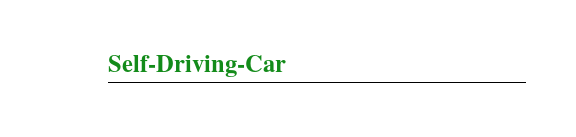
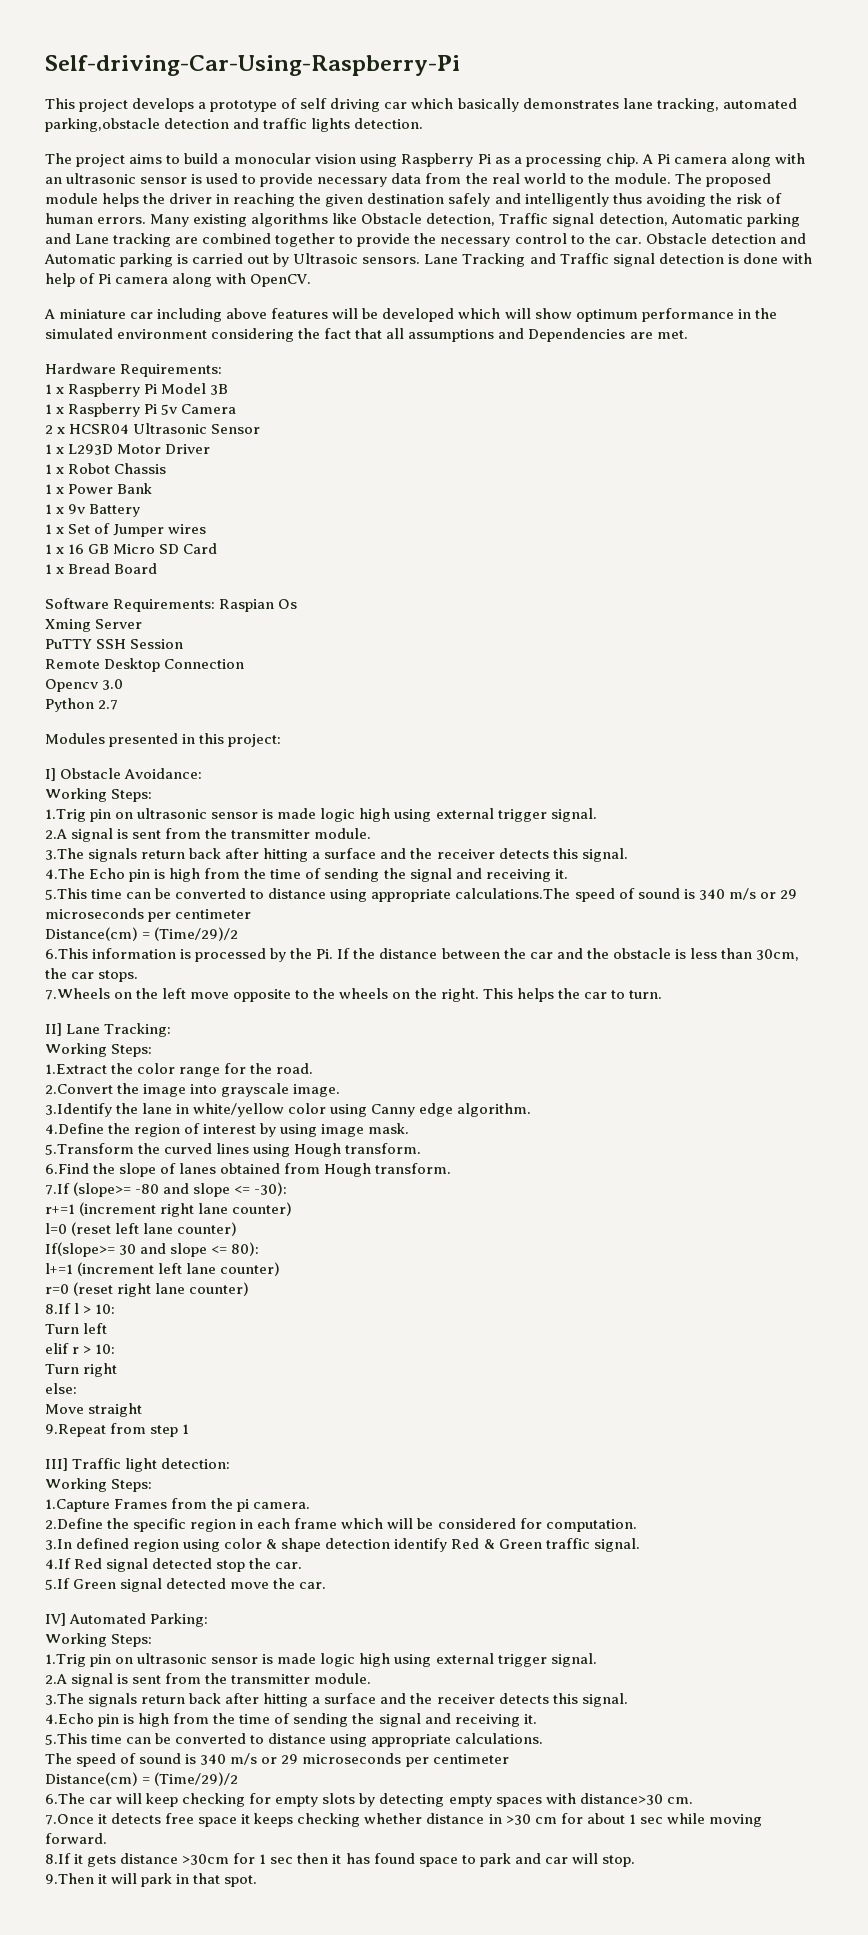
[108,55,286,77] Self-Driving-Car -> [45,55,460,76] [45,98,797,112] [45,118,424,132] [45,153,805,167] [45,173,771,187] [45,193,782,207] [45,213,800,227] [45,233,806,247] [44,253,812,267] [45,273,312,287] [44,308,777,322] [45,328,688,342] [45,363,223,377] [45,383,229,397] [45,403,237,417] [45,423,261,434] [45,444,211,455] [45,463,167,474] [45,483,153,494] [45,504,141,517] [45,523,207,537] [45,543,218,554] [45,563,158,574] [45,598,298,612] [45,619,143,632] [45,639,184,649] [45,658,245,672] [45,679,124,692] [45,698,119,712] [45,733,282,747] [45,768,203,781] [45,788,153,802] [45,808,597,822] [45,828,372,842] [45,848,628,862] [45,868,568,882] [45,888,797,902] [45,908,252,922] [45,927,239,941] [45,948,799,962] [45,968,139,982] [45,988,662,1002] [45,1023,172,1037] [45,1043,153,1057] [45,1063,314,1077] [45,1083,341,1097] [45,1103,532,1117] [45,1123,410,1137] [45,1143,422,1157] [45,1163,452,1177] [45,1182,288,1197] [45,1202,293,1217] [45,1222,238,1236] [45,1242,260,1257] [45,1262,281,1276] [45,1282,250,1297] [45,1303,116,1314] [45,1323,108,1334] [45,1343,116,1354] [45,1363,118,1377] [45,1383,77,1394] [45,1403,143,1417] [45,1423,190,1437] [45,1458,231,1472] [45,1478,153,1492] [45,1498,311,1512] [45,1518,637,1532] [45,1538,640,1552] [45,1558,303,1572] [45,1578,327,1592] [45,1613,209,1627] [45,1633,153,1647] [45,1653,597,1667] [45,1673,372,1687] [45,1693,628,1707] [45,1713,537,1727] [45,1733,544,1747] [45,1753,509,1767] [45,1772,239,1786] [45,1793,693,1807] [45,1813,762,1827] [45,1833,107,1844] [45,1853,635,1867] [45,1873,258,1887] Self-driving-Car-Using-Raspberry-Pi // This project develops a prototype of self driving car which basically demonstrates lane tracking, automated parking,obstacle detection and traffic lights detection. // The project aims to build a monocular vision using Raspberry Pi as a processing chip. A Pi camera along with an ultrasonic sensor is used to provide necessary data from the real world to the module. The proposed module helps the driver in reaching the given destination safely and intelligently thus avoiding the risk of human errors. Many existing algorithms like Obstacle detection, Traffic signal detection, Automatic parking and Lane tracking are combined together to provide the necessary control to the car. Obstacle detection and Automatic parking is carried out by Ultrasoic sensors. Lane Tracking and Traffic signal detection is done with help of Pi camera along with OpenCV. // A miniature car including above features will be developed which will show optimum performance in the simulated environment considering the fact that all assumptions and Dependencies are met. // Hardware Requirements: // 1 x Raspberry Pi Model 3B // 1 x Raspberry Pi 5v Camera // 2 x HCSR04 Ultrasonic Sensor // 1 x L293D Motor Driver // 1 x Robot Chassis // 1 x Power Bank // 1 x 9v Battery // 1 x Set of Jumper wires // 1 x 16 GB Micro SD Card // 1 x Bread Board // Software Requirements: Raspian Os // Xming Server // PuTTY SSH Session // Remote Desktop Connection // Opencv 3.0 // Python 2.7 // Modules presented in this project: // I] Obstacle Avoidance: // Working Steps: // 1.Trig pin on ultrasonic sensor is made logic high using external trigger signal. // 2.A signal is sent from the transmitter module. // 3.The signals return back after hitting a surface and the receiver detects this signal. // 4.The Echo pin is high from the time of sending the signal and receiving it. // 5.This time can be converted to distance using appropriate calculations.The speed of sound is 340 m/s or 29 microseconds per centimeter // Distance(cm) = (Time/29)/2 // 6.This information is processed by the Pi. If the distance between the car and the obstacle is less than 30cm, the car stops. // 7.Wheels on the left move opposite to the wheels on the right. This helps the car to turn. // II] Lane Tracking: // Working Steps: // 1.Extract the color range for the road. // 2.Convert the image into grayscale image. // 3.Identify the lane in white/yellow color using Canny edge algorithm. // 4.Define the region of interest by using image mask. // 5.Transform the curved lines using Hough transform. // 6.Find the slope of lanes obtained from Hough transform. // 7.If (slope>= -80 and slope <= -30): // r+=1 (increment right lane counter) // l=0 (reset left lane counter) // If(slope>= 30 and slope <= 80): // l+=1 (increment left lane counter) // r=0 (reset right lane counter) // 8.If l > 10: // Turn left // elif r > 10: // Turn right // else: // Move straight // 9.Repeat from step 1 // III] Traffic light detection: // Working Steps: // 1.Capture Frames from the pi camera. // 2.Define the specific region in each frame which will be considered for computation. // 3.In defined region using color & shape detection identify Red & Green traffic signal. // 4.If Red signal detected stop the car. // 5.If Green signal detected move the car. // IV] Automated Parking: // Working Steps: // 1.Trig pin on ultrasonic sensor is made logic high using external trigger signal. // 2.A signal is sent from the transmitter module. // 3.The signals return back after hitting a surface and the receiver detects this signal. // 4.Echo pin is high from the time of sending the signal and receiving it. // 5.This time can be converted to distance using appropriate calculations. // The speed of sound is 340 m/s or 29 microseconds per centimeter // Distance(cm) = (Time/29)/2 // 6.The car will keep checking for empty slots by detecting empty spaces with distance>30 cm. // 7.Once it detects free space it keeps checking whether distance in >30 cm for about 1 sec while moving forward. // 8.If it gets distance >30cm for 1 sec then it has found space to park and car will stop. // 9.Then it will park in that spot.

